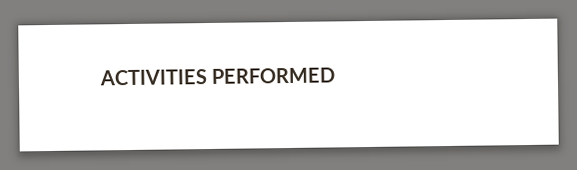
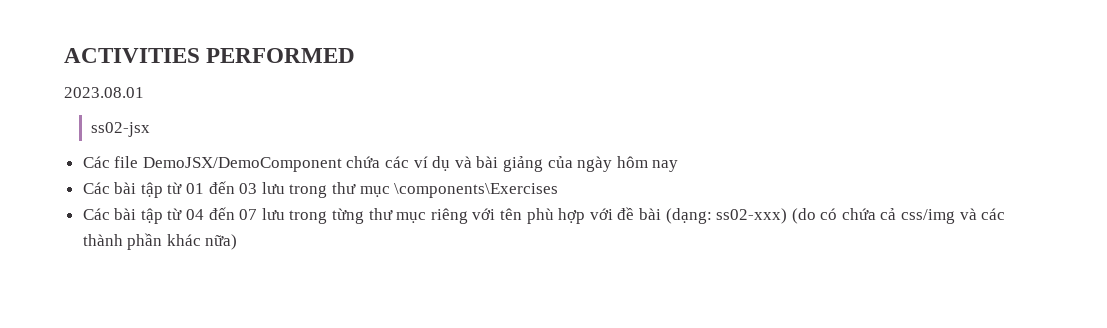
(336, 75) none -> [64,87,144,98] [90,122,150,137] [82,156,679,172] [82,181,559,198] [82,207,1006,224] [82,233,238,250] // 2023.08.01 // ss02-jsx // Các file DemoJSX/DemoComponent chứa các ví dụ và bài giảng của ngày hôm nay // Các bài tập từ 01 đến 03 lưu trong thư mục \components\Exercises // Các bài tập từ 04 đến 07 lưu trong từng thư mục riêng với tên phù hợp với đề bài (dạng: ss02-xxx) (do có chứa cả css/img và các thành phần khác nữa)

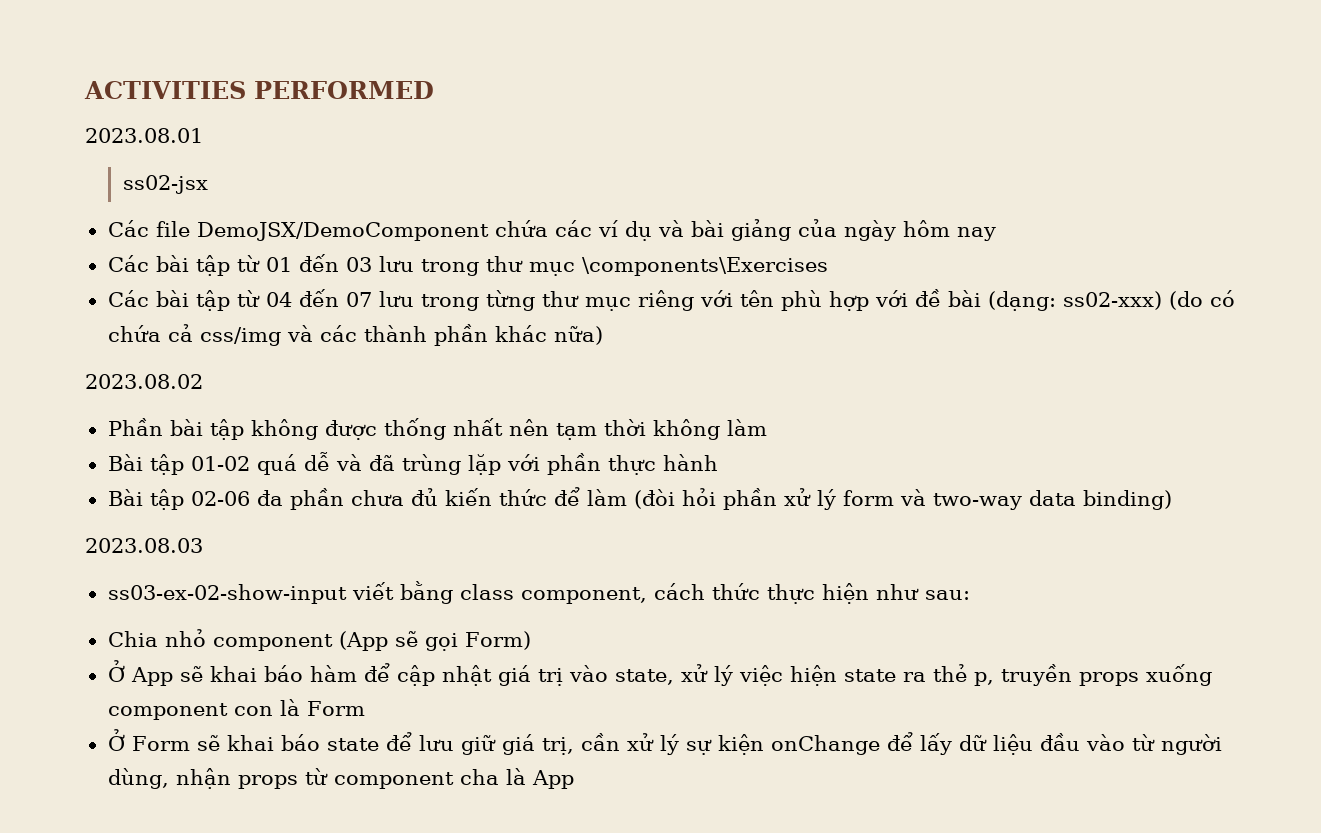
(238, 242) none -> [85,374,203,389] [107,418,767,440] [107,452,718,475] [107,487,1172,510] [85,538,203,553] [107,581,970,604] [107,629,531,651] [107,660,1212,686] [107,699,365,720] [107,729,1222,755] [107,768,574,789] // 2023.08.02 // Phần bài tập không được thống nhất nên tạm thời không làm // Bài tập 01-02 quá dễ và đã trùng lặp với phần thực hành // Bài tập 02-06 đa phần chưa đủ kiến thức để làm (đòi hỏi phần xử lý form và two-way data binding) // 2023.08.03 // ss03-ex-02-show-input viết bằng class component, cách thức thực hiện như sau: // Chia nhỏ component (App sẽ gọi Form) // Ở App sẽ khai báo hàm để cập nhật giá trị vào state, xử lý việc hiện state ra thẻ p, truyền props xuống component con là Form // Ở Form sẽ khai báo state để lưu giữ giá trị, cần xử lý sự kiện onChange để lấy dữ liệu đầu vào từ người dùng, nhận props từ component cha là App

